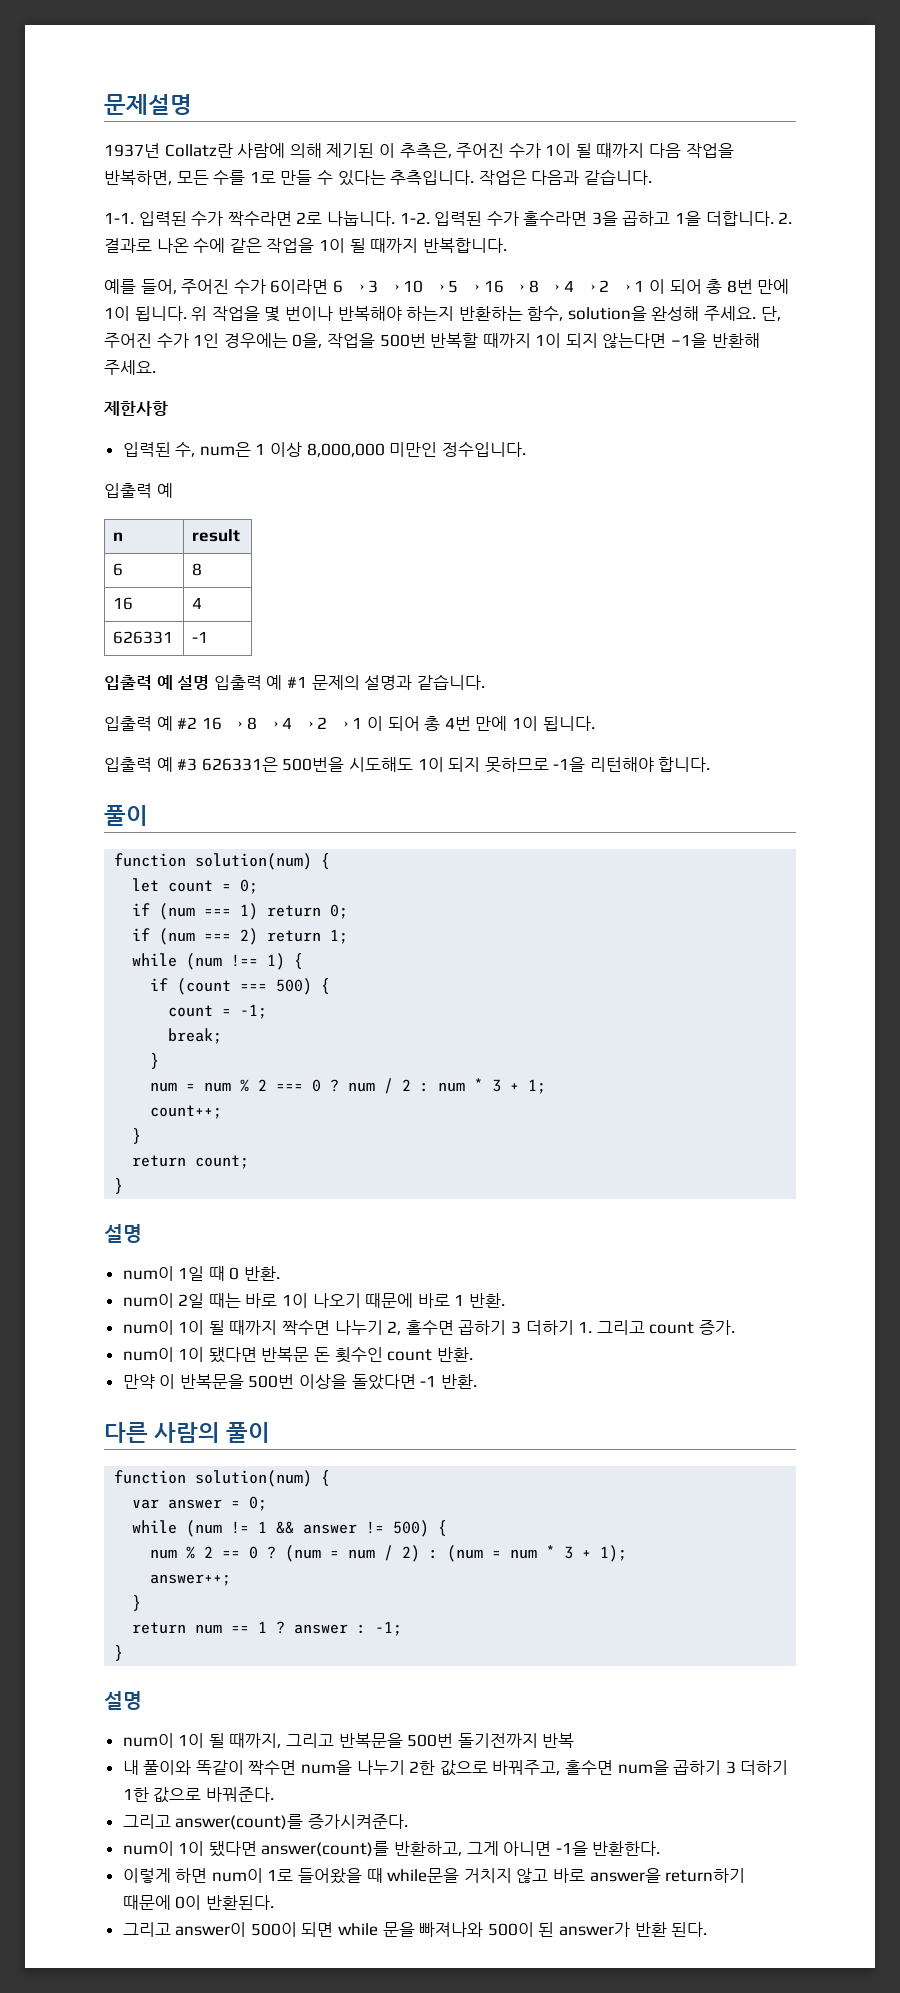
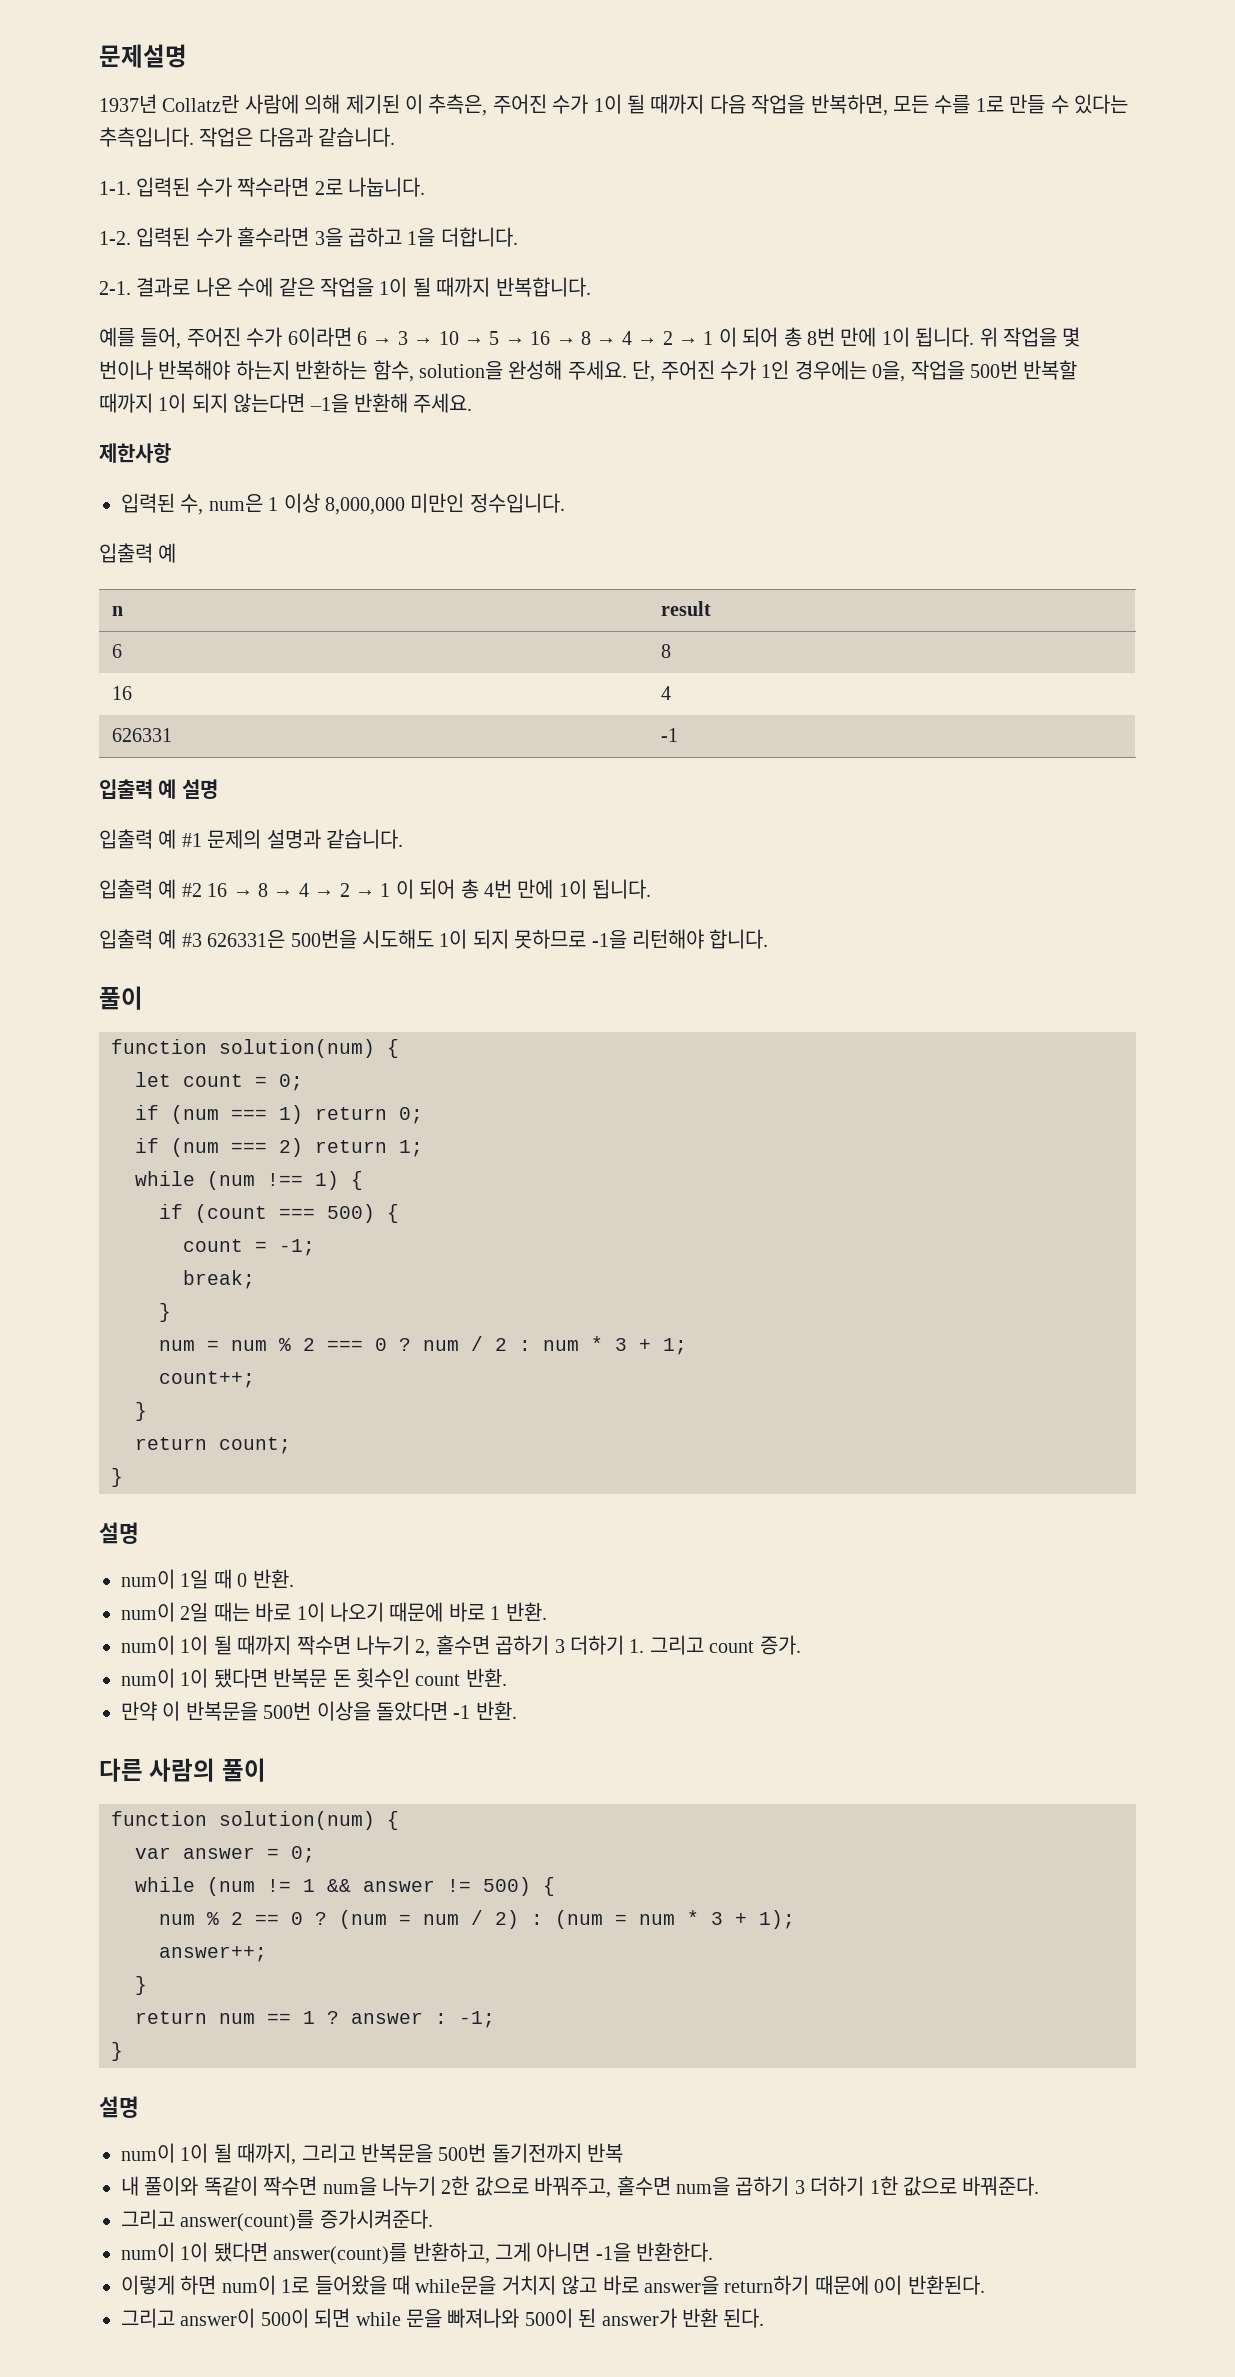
(395, 218) none -> (425, 187) //
[778,212,793,224] 2. -> [99,281,131,295] // 2-1.
(210, 682) none -> (218, 789) //

